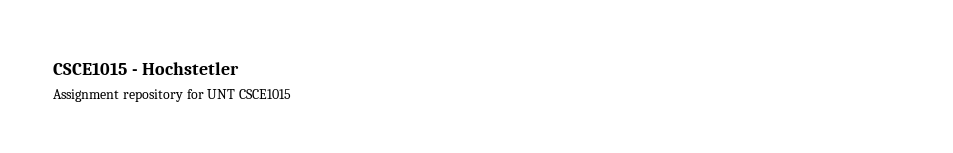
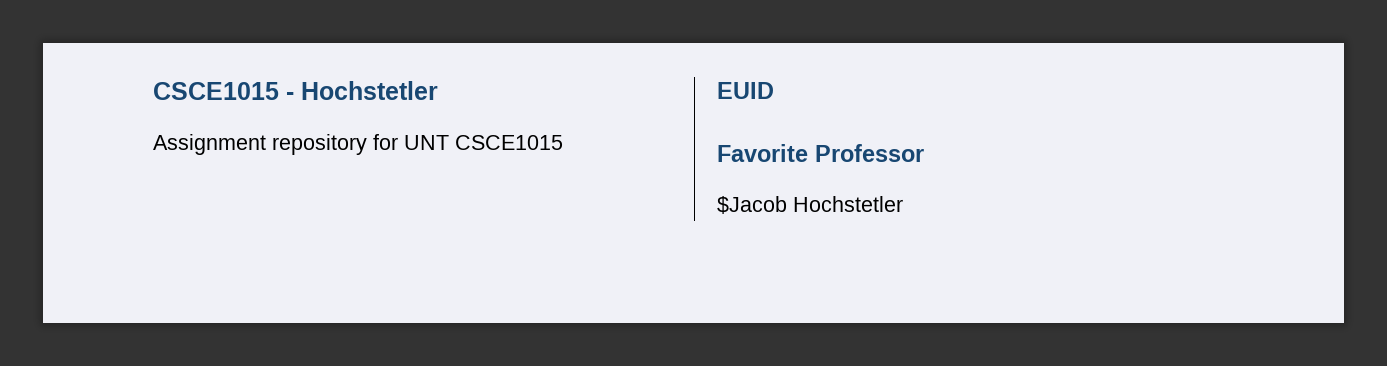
(292, 94) none -> [717,82,774,99] [717,144,924,162] [717,196,903,214] // EUID // Favorite Professor // $Jacob Hochstetler

